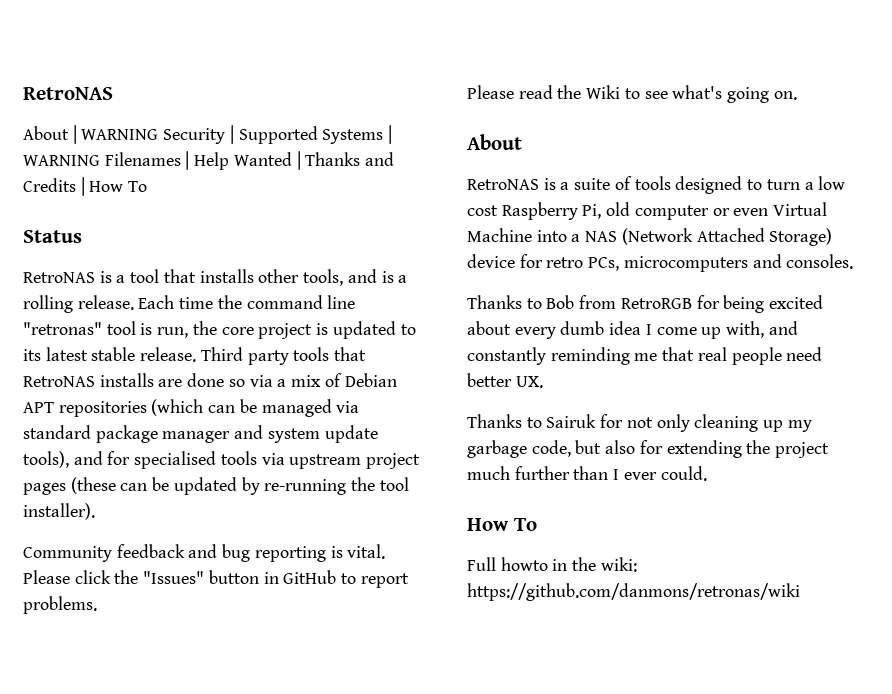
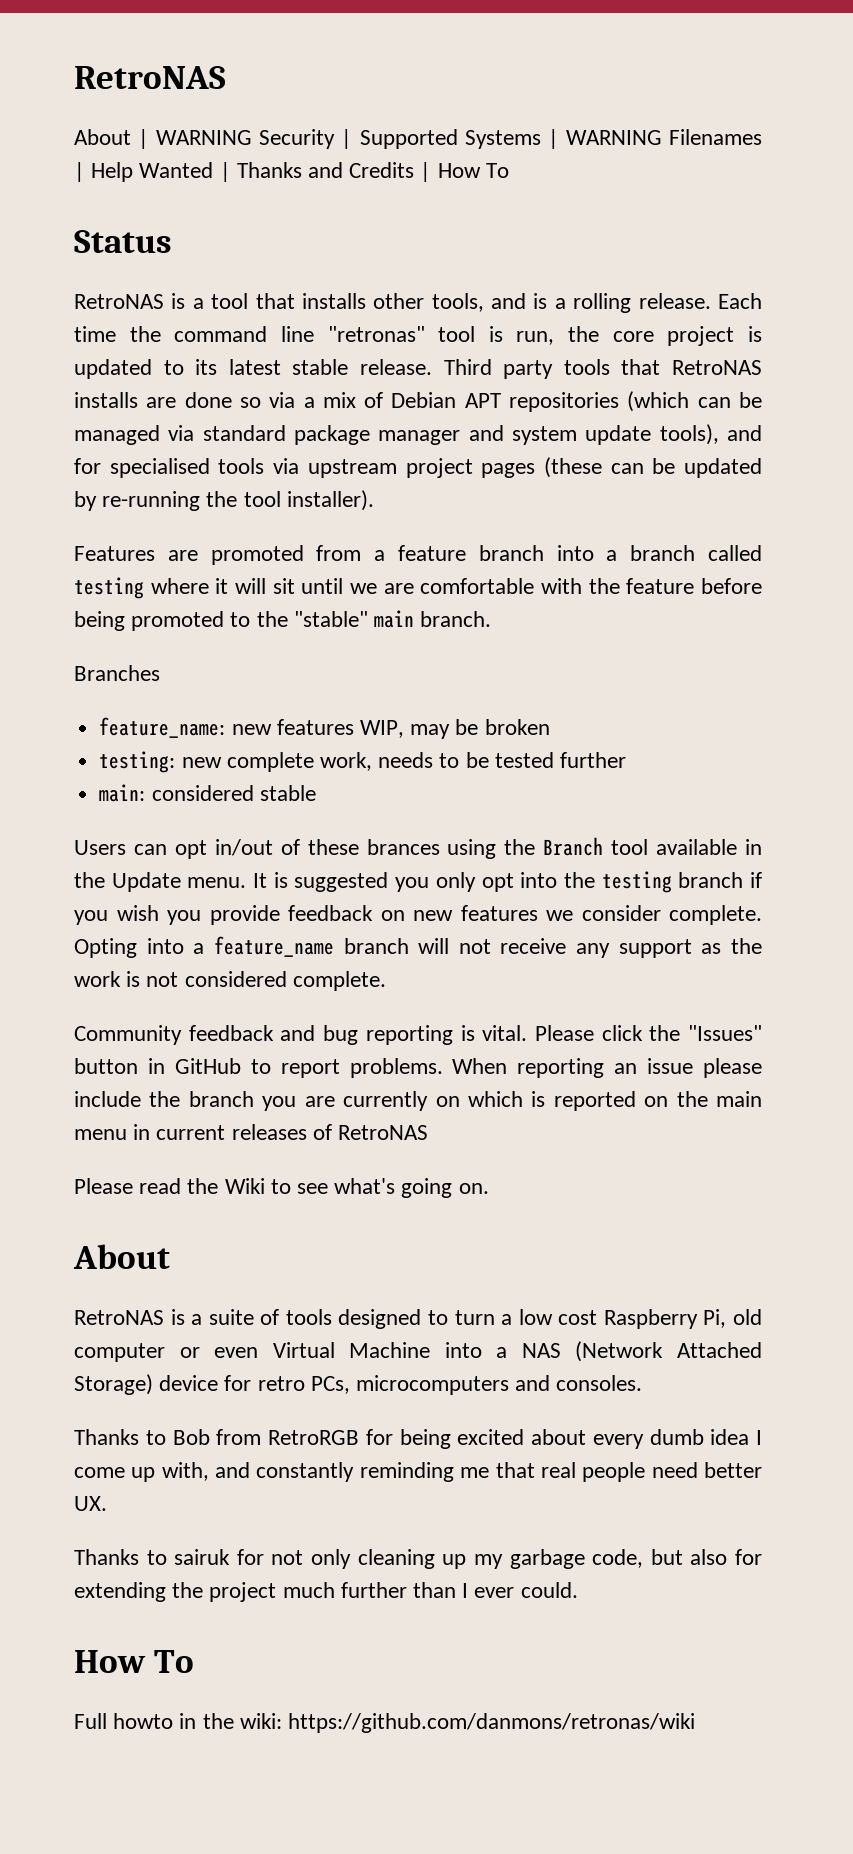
(95, 511) none -> [74,545,762,565] [74,577,762,599] [74,610,492,631] [74,665,160,681] [99,717,550,739] [99,751,626,773] [99,784,316,802] [74,837,762,859] [74,871,763,893] [74,905,762,925] [74,936,762,958] [74,971,386,991] // Features are promoted from a feature branch into a branch called testing where it will sit until we are comfortable with the feature before being promoted to the "stable" main branch. // Branches // feature_name: new features WIP, may be broken // testing: new complete work, needs to be tested further // main: considered stable // Users can opt in/out of these brances using the Branch tool available in the Update menu. It is suggested you only opt into the testing branch if you wish you provide feedback on new features we consider complete. Opting into a feature_name branch will not receive any support as the work is not considered complete.
(97, 605) none -> [452,1058,762,1078] [74,1091,762,1111] [74,1124,429,1140] When reporting an issue please include the branch you are currently on which is reported on the main menu in current releases of RetroNAS
[546,414,597,428] Sairuk -> [174,1549,231,1565] sairuk

